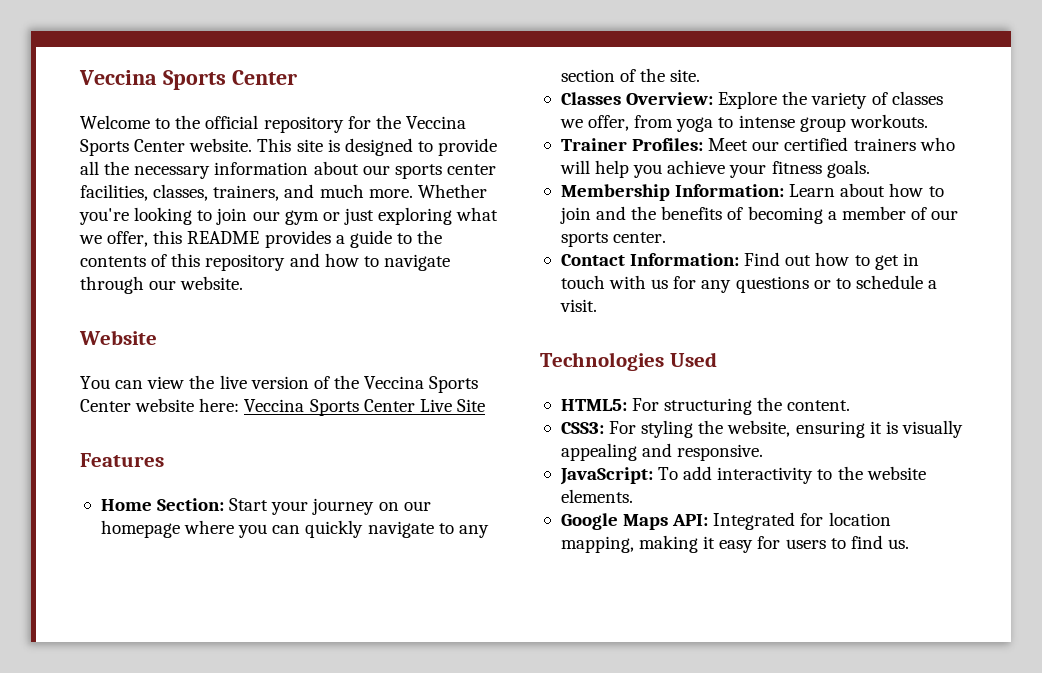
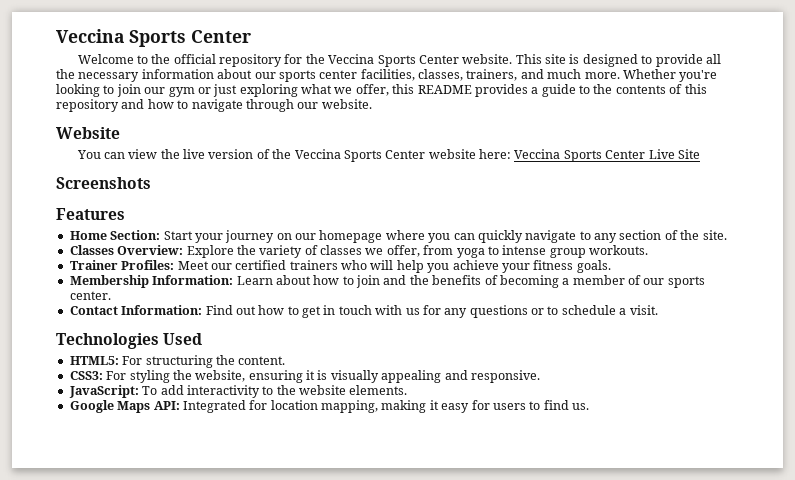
(485, 405) none -> [56,177,151,189] // Screenshots

